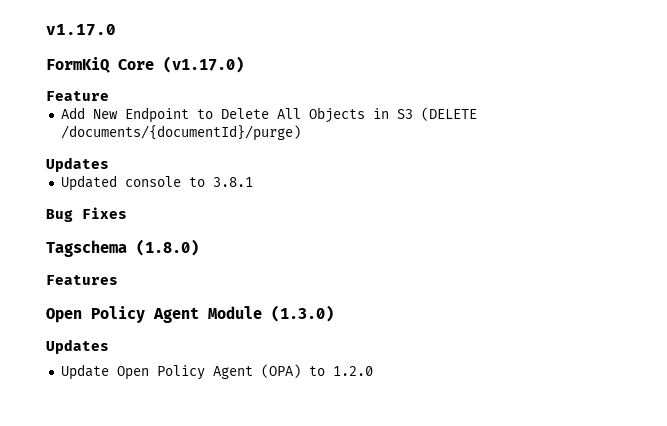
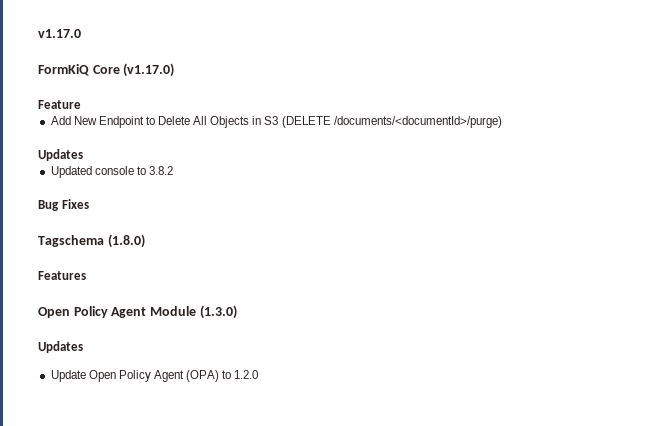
[60,125,301,141] /documents/{documentId}/purge) -> [333,116,502,128] /documents/<documentId>/purge)
[212,177,253,187] 3.8.1 -> [148,166,173,175] 3.8.2

